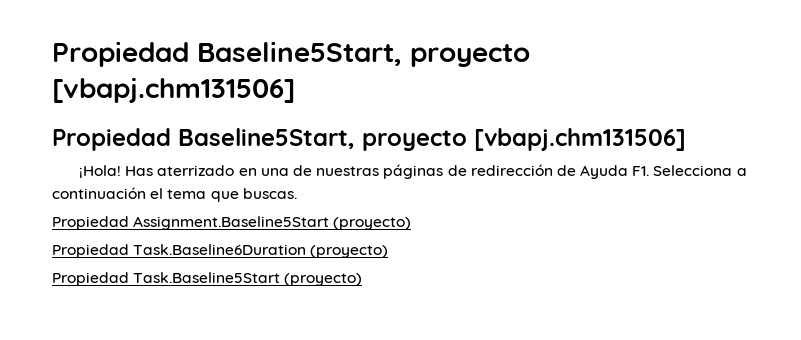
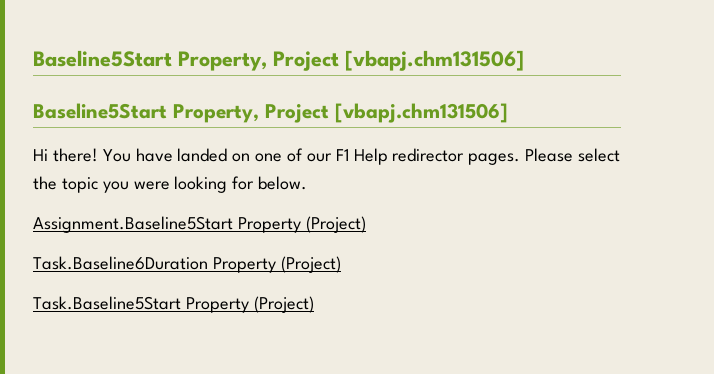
[52,41,530,67] [52,77,295,103] [52,128,686,151] [79,164,747,179] [52,187,297,202] [52,216,412,230] [52,244,389,258] [52,272,363,286] Propiedad Baseline5Start, proyecto [vbapj.chm131506] // Propiedad Baseline5Start, proyecto [vbapj.chm131506] // ¡Hola! Has aterrizado en una de nuestras páginas de redirección de Ayuda F1. Selecciona a continuación el tema que buscas. // Propiedad Assignment.Baseline5Start (proyecto) // Propiedad Task.Baseline6Duration (proyecto) // Propiedad Task.Baseline5Start (proyecto) -> [33,50,524,71] [33,103,508,123] [33,148,621,165] [33,176,308,193] [33,216,366,233] [33,256,341,273] [33,296,314,313] Baseline5Start Property, Project [vbapj.chm131506] // Baseline5Start Property, Project [vbapj.chm131506] // Hi there! You have landed on one of our F1 Help redirector pages. Please select the topic you were looking for below. // Assignment.Baseline5Start Property (Project) // Task.Baseline6Duration Property (Project) // Task.Baseline5Start Property (Project)

